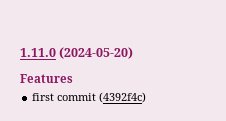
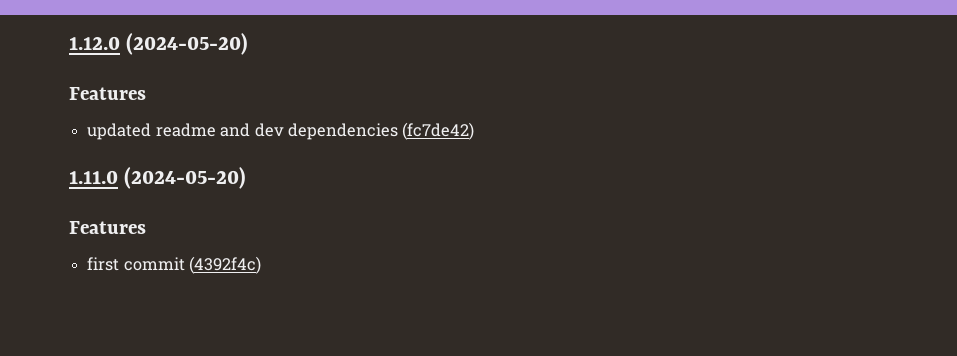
(20, 52) none -> [69,33,249,55] [69,87,146,100] [87,122,475,140] 1.12.0 (2024-05-20) // Features // updated readme and dev dependencies (fc7de42) //

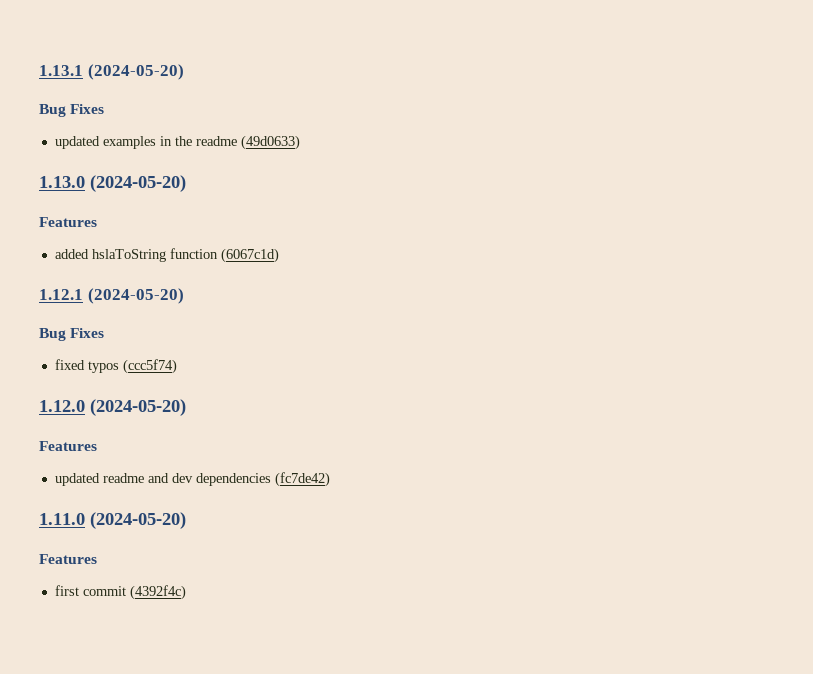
(69, 43) none -> [39,64,184,80] [39,104,105,117] [54,135,300,150] [39,175,186,192] [39,217,97,227] [54,248,279,263] [39,288,184,304] [39,328,105,341] [54,359,177,374] 1.13.1 (2024-05-20) // Bug Fixes // updated examples in the readme (49d0633) // 1.13.0 (2024-05-20) // Features // added hslaToString function (6067c1d) // 1.12.1 (2024-05-20) // Bug Fixes // fixed typos (ccc5f74) //

